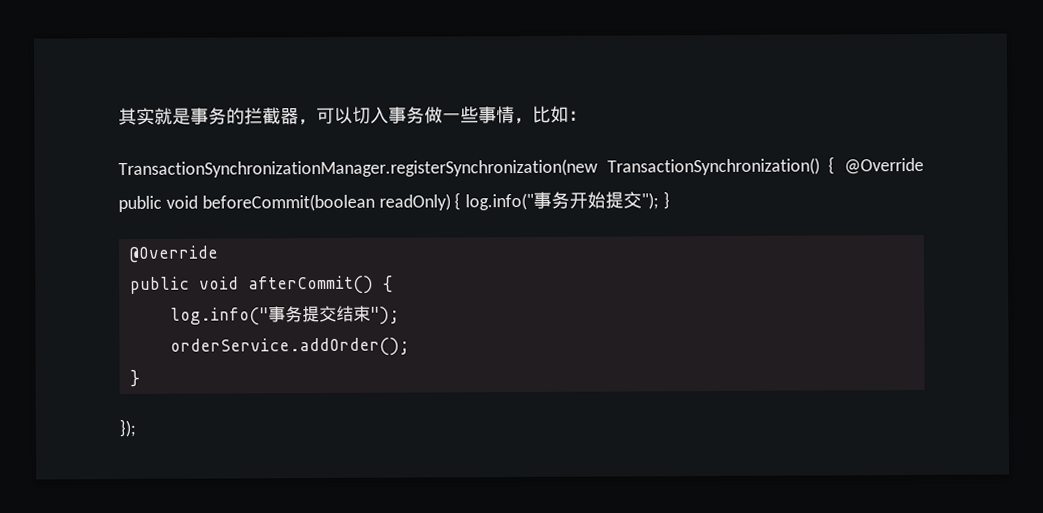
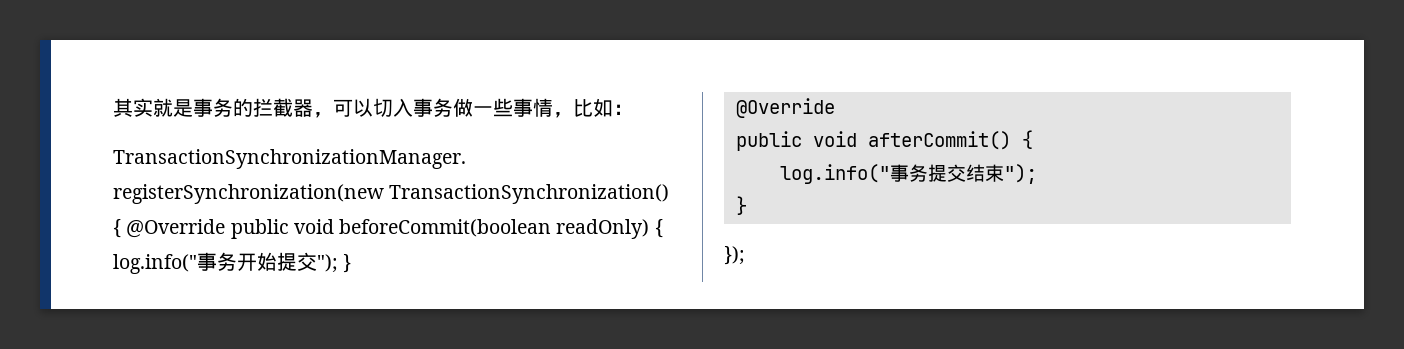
[169,337,410,357] // orderService.addOrder(); -> (1037, 174) none

